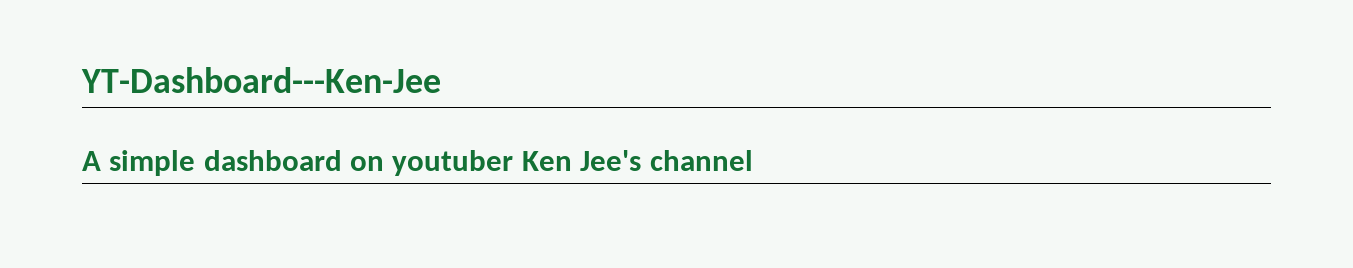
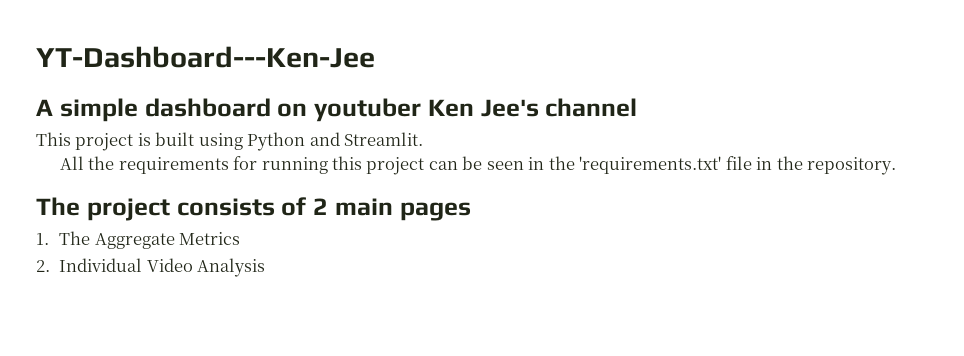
(753, 160) none -> [36,132,424,151] [59,156,896,175] [36,197,471,221] [36,231,241,249] [36,258,266,277] // This project is built using Python and Streamlit. // All the requirements for running this project can be seen in the 'requirements.txt' file in the repository. // The project consists of 2 main pages // 1. The Aggregate Metrics // 2. Individual Video Analysis

